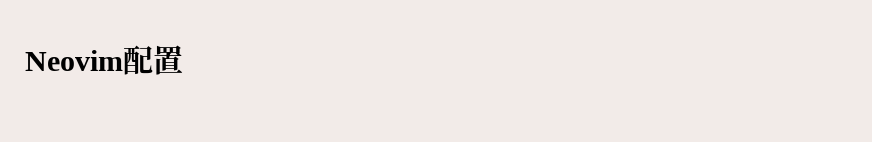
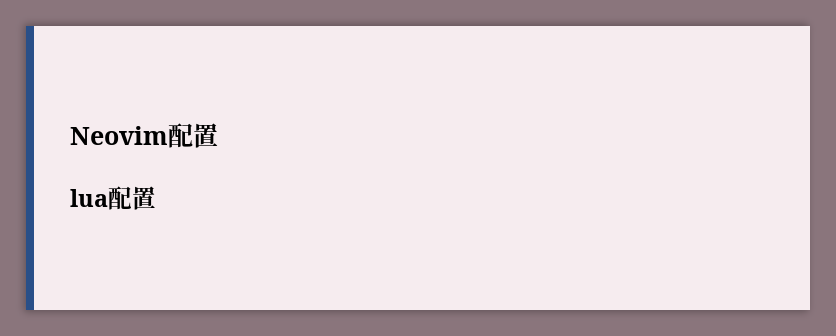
(183, 60) none -> [70,186,156,210] // lua配置

